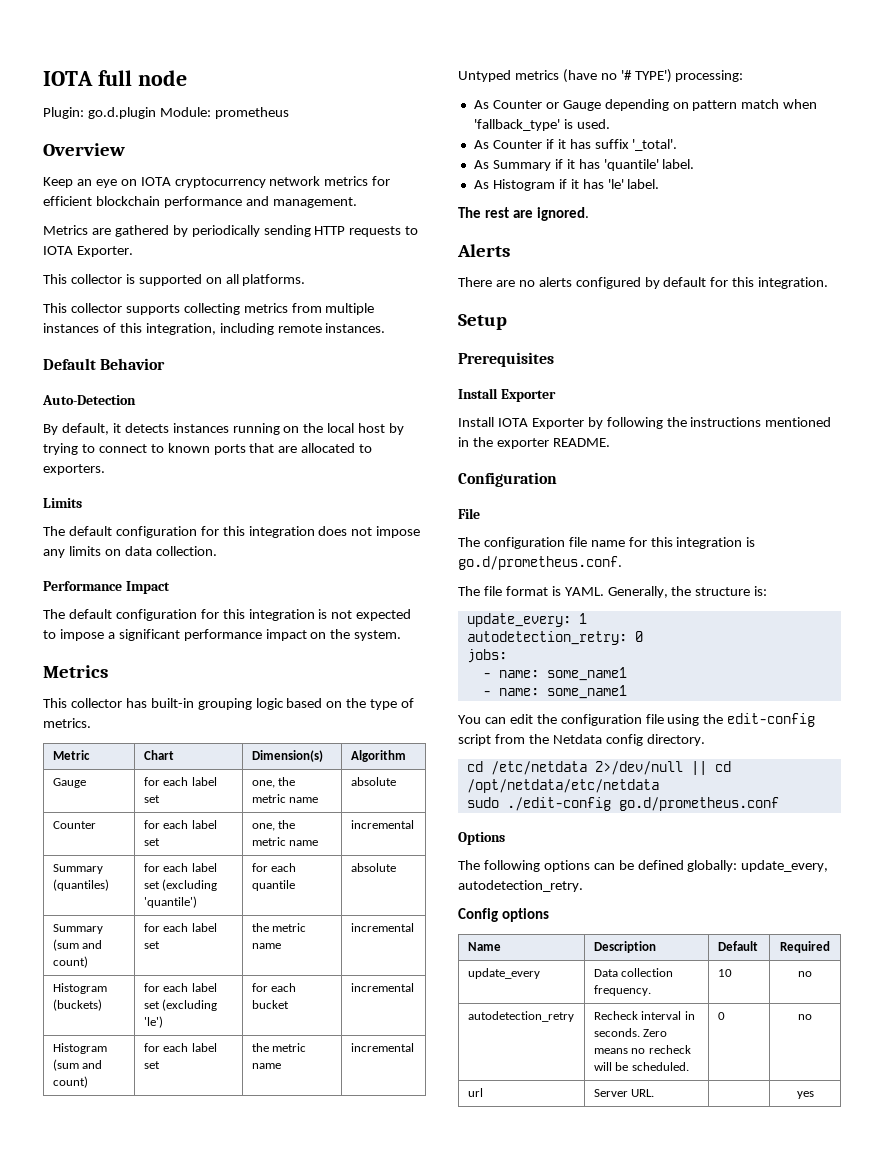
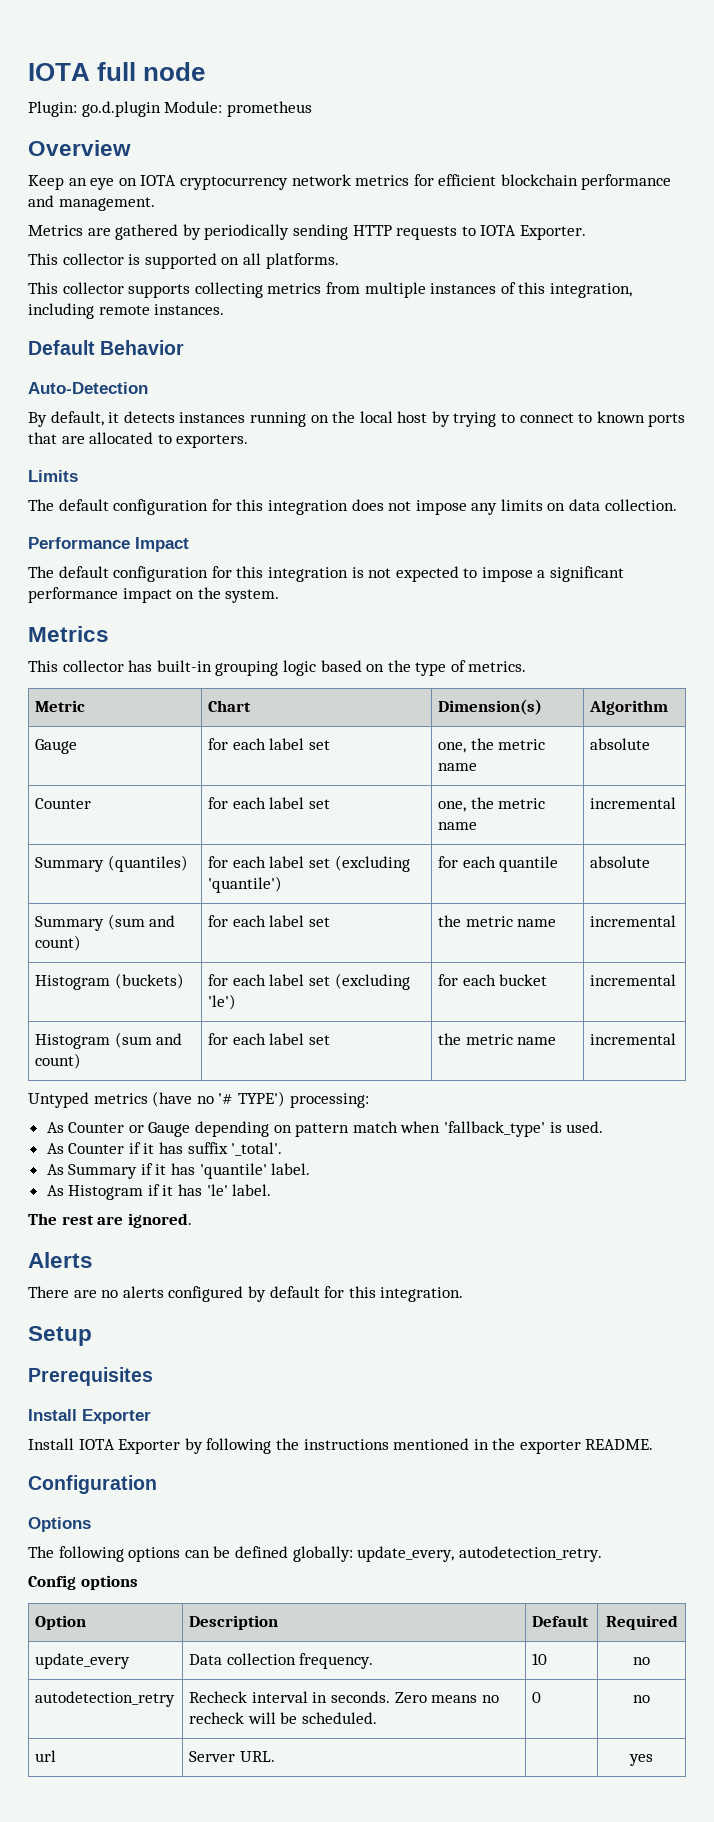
[458,508,480,519] [458,537,756,549] [458,556,622,570] [458,586,768,598] [466,613,587,627] [466,631,643,645] [466,649,507,663] [482,667,627,681] [482,685,627,699] [458,713,816,727] [458,734,705,746] [466,761,731,775] [466,779,659,793] [466,797,779,811] // File // The configuration file name for this integration is go.d/prometheus.conf. // The file format is YAML. Generally, the structure is: // update_every: 1 // autodetection_retry: 0 // jobs: // - name: some_name1 // - name: some_name1 // You can edit the configuration file using the edit-config script from the Netdata config directory. // cd /etc/netdata 2>/dev/null || cd /opt/netdata/etc/netdata // sudo ./edit-config go.d/prometheus.conf -> (157, 1484) none
[467,942,501,951] Name -> [35,1615,87,1630] Option

